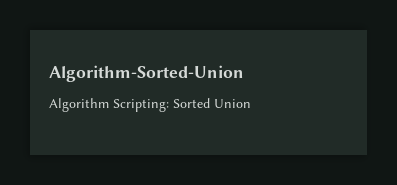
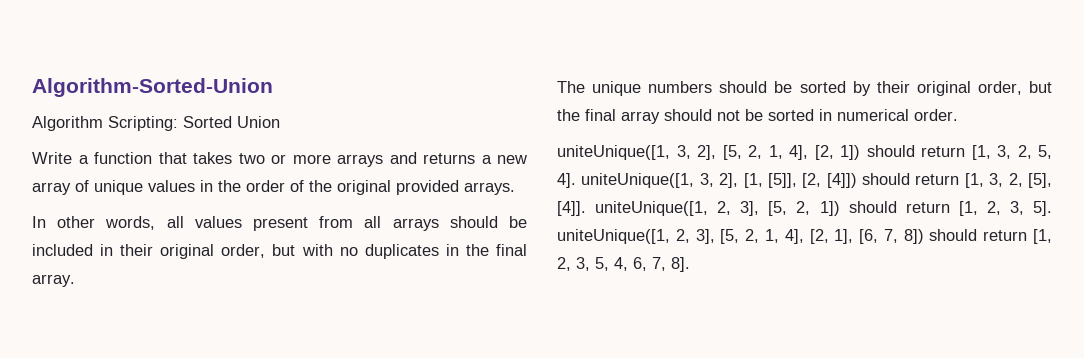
(251, 103) none -> [32,152,527,167] [32,180,515,195] [32,216,527,231] [32,244,527,259] [32,274,75,287] [557,81,1052,96] [557,109,958,124] [557,145,1052,160] [557,173,1052,188] [557,201,1052,216] [557,229,1052,244] [557,257,690,272] // Write a function that takes two or more arrays and returns a new array of unique values in the order of the original provided arrays. // In other words, all values present from all arrays should be included in their original order, but with no duplicates in the final array. // The unique numbers should be sorted by their original order, but the final array should not be sorted in numerical order. // uniteUnique([1, 3, 2], [5, 2, 1, 4], [2, 1]) should return [1, 3, 2, 5, 4]. uniteUnique([1, 3, 2], [1, [5]], [2, [4]]) should return [1, 3, 2, [5], [4]]. uniteUnique([1, 2, 3], [5, 2, 1]) should return [1, 2, 3, 5]. uniteUnique([1, 2, 3], [5, 2, 1, 4], [2, 1], [6, 7, 8]) should return [1, 2, 3, 5, 4, 6, 7, 8].

